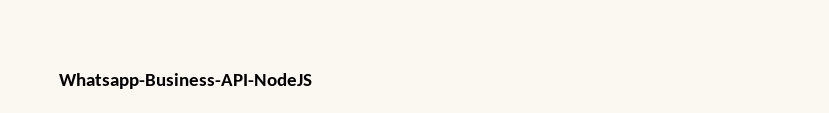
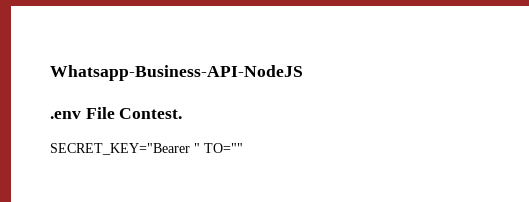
(312, 81) none -> [50,107,183,119] [50,143,243,155] // .env File Contest. // SECRET_KEY="Bearer " TO=""

